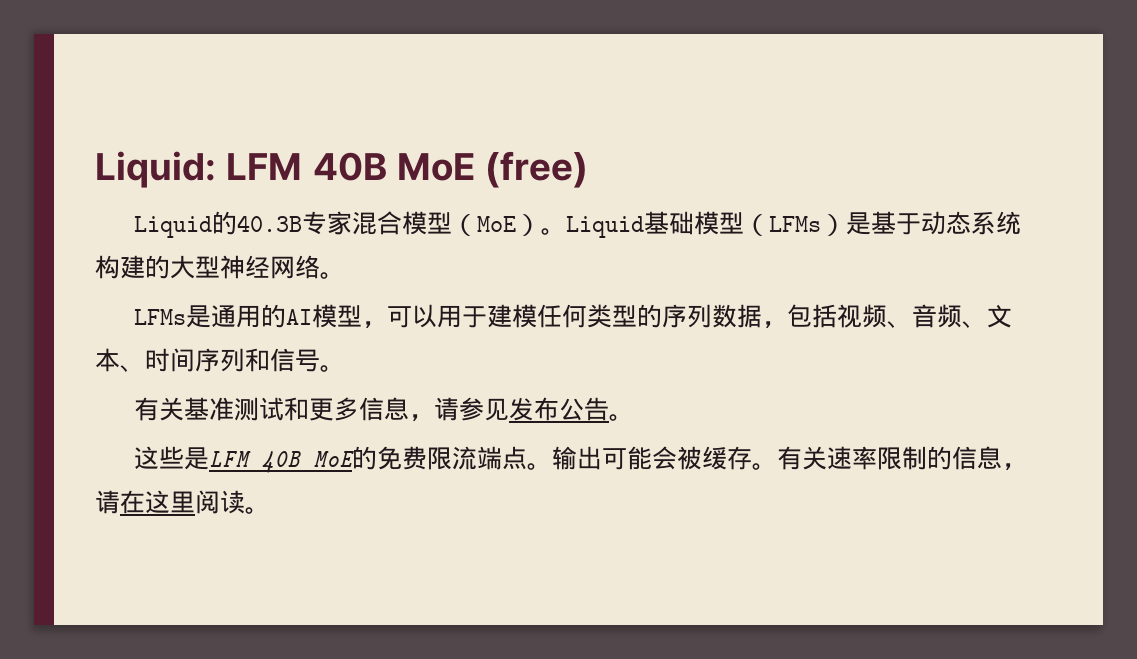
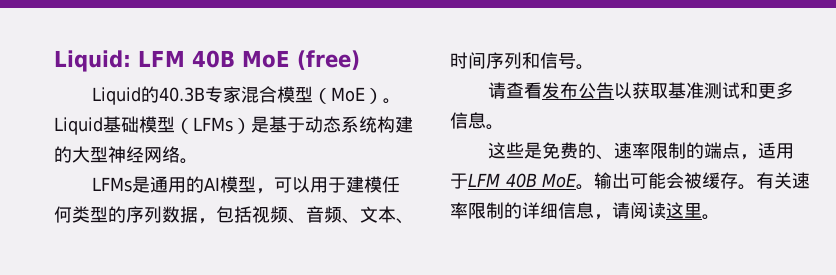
[133,397,184,421] 有关 -> [488,82,669,99] 请查看发布公告以获取
[408,397,634,422] [133,446,527,473] ，请参见发布公告。 // 这些是LFM 40B MoE的免费限流端点 -> [486,124,504,130] [488,142,795,160] [450,173,577,189] 。 // 这些是免费的、速率限制的端点，适用于LFM 40B MoE
[951,446,1027,471] [95,490,245,514] 信息，请在这里阅读 -> [522,202,702,220] 详细信息，请阅读这里

